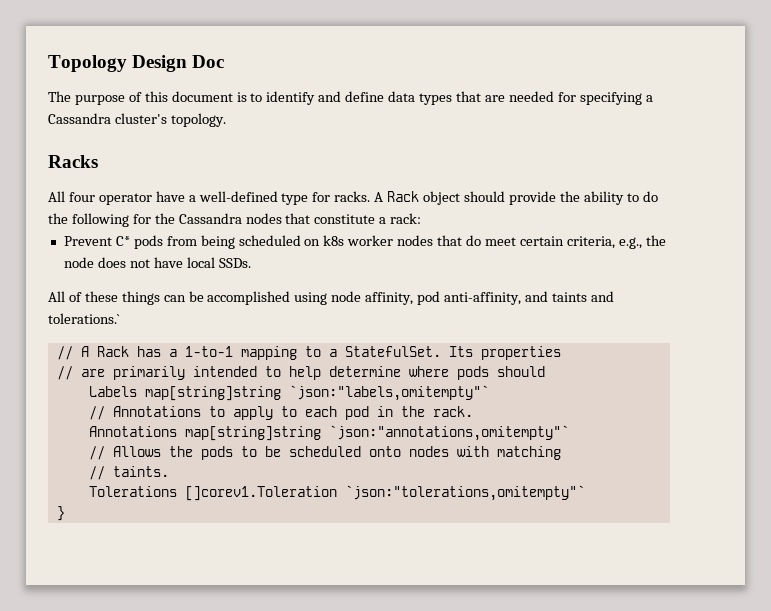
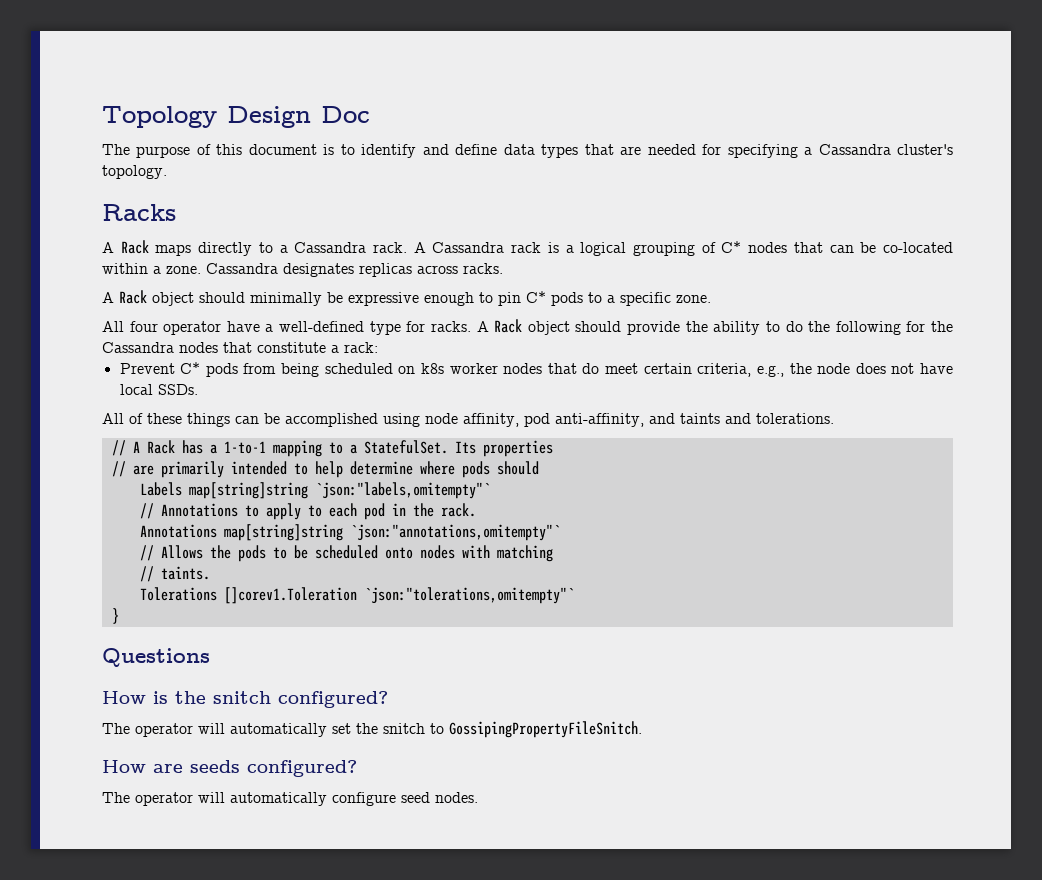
(98, 161) none -> [102,240,953,256] [102,263,503,277] [102,290,711,306] // A Rack maps directly to a Cassandra rack. A Cassandra rack is a logical grouping of C* nodes that can be co-located within a zone. Cassandra designates replicas across racks. // A Rack object should minimally be expressive enough to pin C* pods to a specific zone.
[48,313,120,324] tolerations.` -> [756,413,834,424] tolerations.
(65, 513) none -> [102,648,210,667] [102,691,388,708] [102,721,642,738] [102,760,357,777] [102,792,478,806] // Questions // How is the snitch configured? // The operator will automatically set the snitch to GossipingPropertyFileSnitch. // How are seeds configured? // The operator will automatically configure seed nodes.

